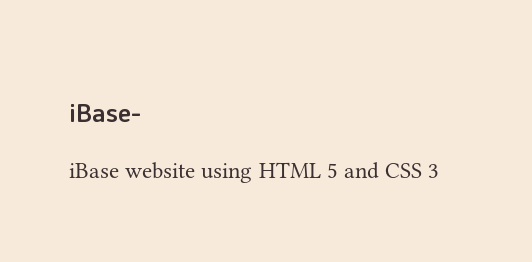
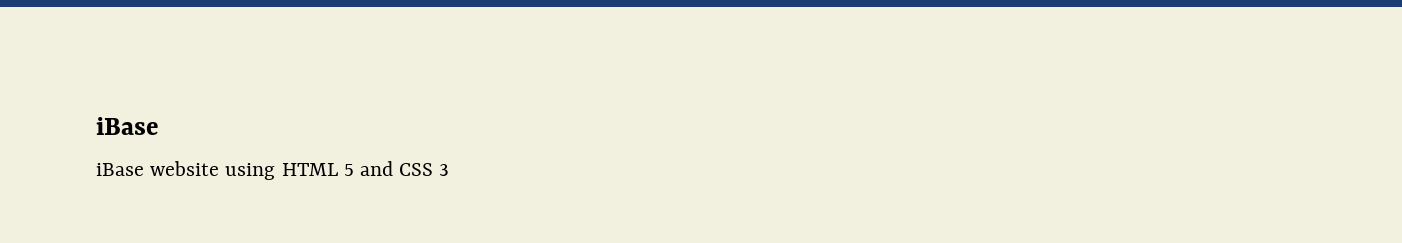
[69,104,141,122] iBase- -> [96,117,159,135] iBase

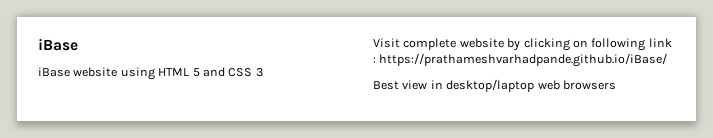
(450, 170) none -> [373,38,672,51] [373,53,668,67] [373,79,616,92] // Visit complete website by clicking on following link : https://prathameshvarhadpande.github.io/iBase/ // Best view in desktop/laptop web browsers

